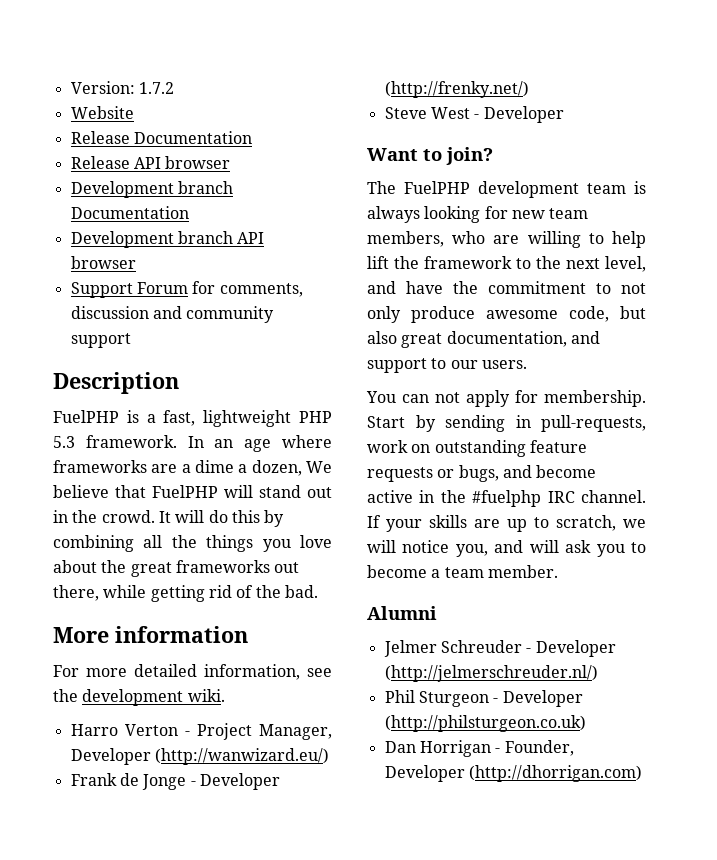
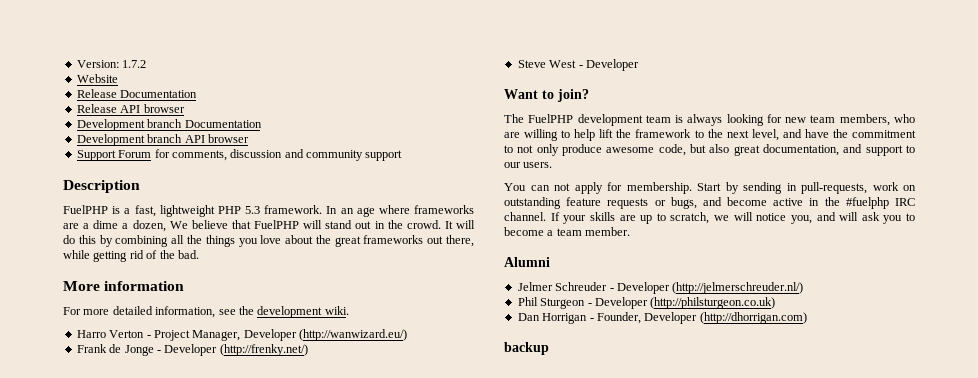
(642, 773) none -> [504,342,549,355] // backup

